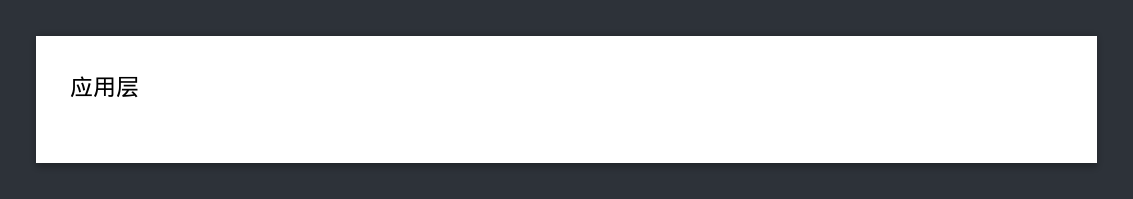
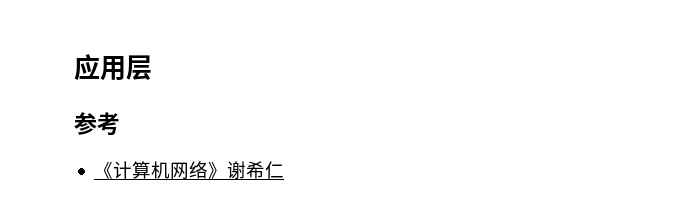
(139, 87) none -> [74,112,120,136] [94,161,285,180] // 参考 // 《计算机网络》谢希仁

